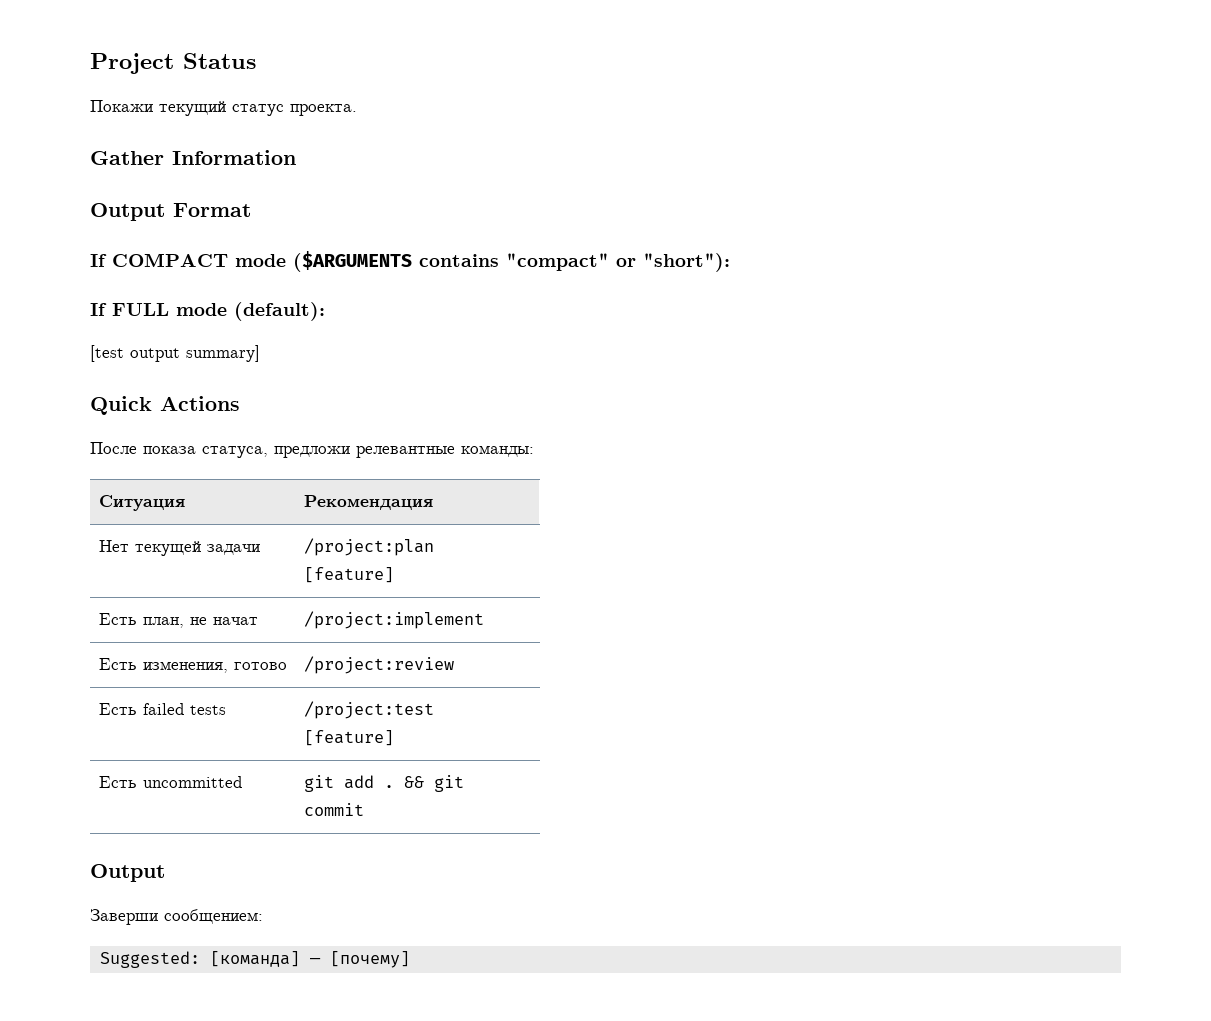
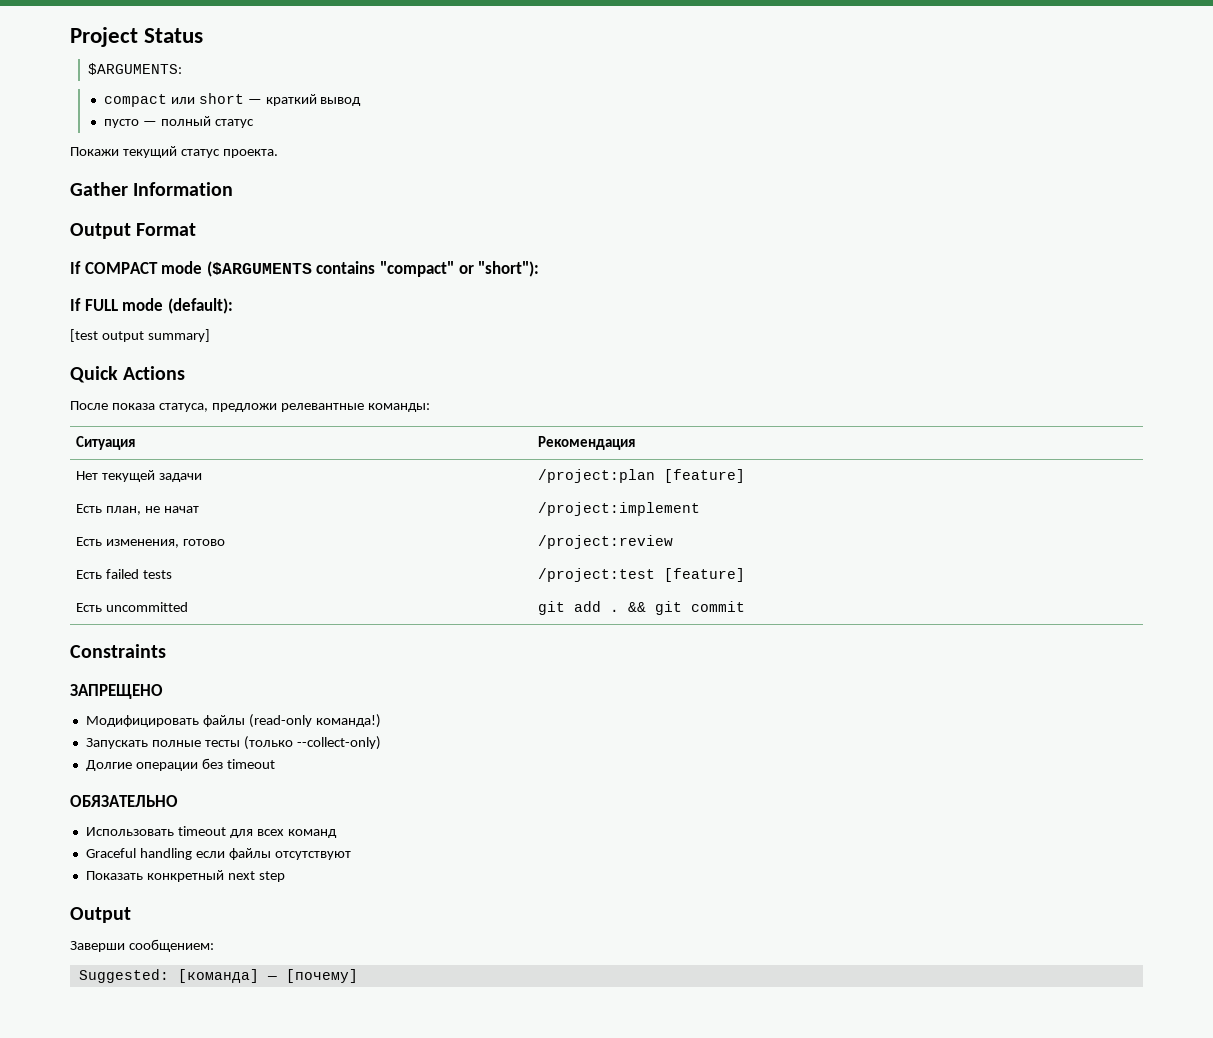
(256, 61) none -> [87,63,182,75] [103,93,362,107] [103,116,254,128] // $ARGUMENTS: // compact или short — краткий вывод // пусто — полный статус
(364, 809) none -> [70,644,166,658] [70,684,163,699] [85,714,381,728] [85,736,381,750] [85,758,275,771] [70,795,178,807] [85,826,337,838] [85,848,351,860] [85,870,285,882] // Constraints // ЗАПРЕЩЕНО // Модифицировать файлы (read-only команда!) // Запускать полные тесты (только --collect-only) // Долгие операции без timeout // ОБЯЗАТЕЛЬНО // Использовать timeout для всех команд // Graceful handling если файлы отсутствуют // Показать конкретный next step

